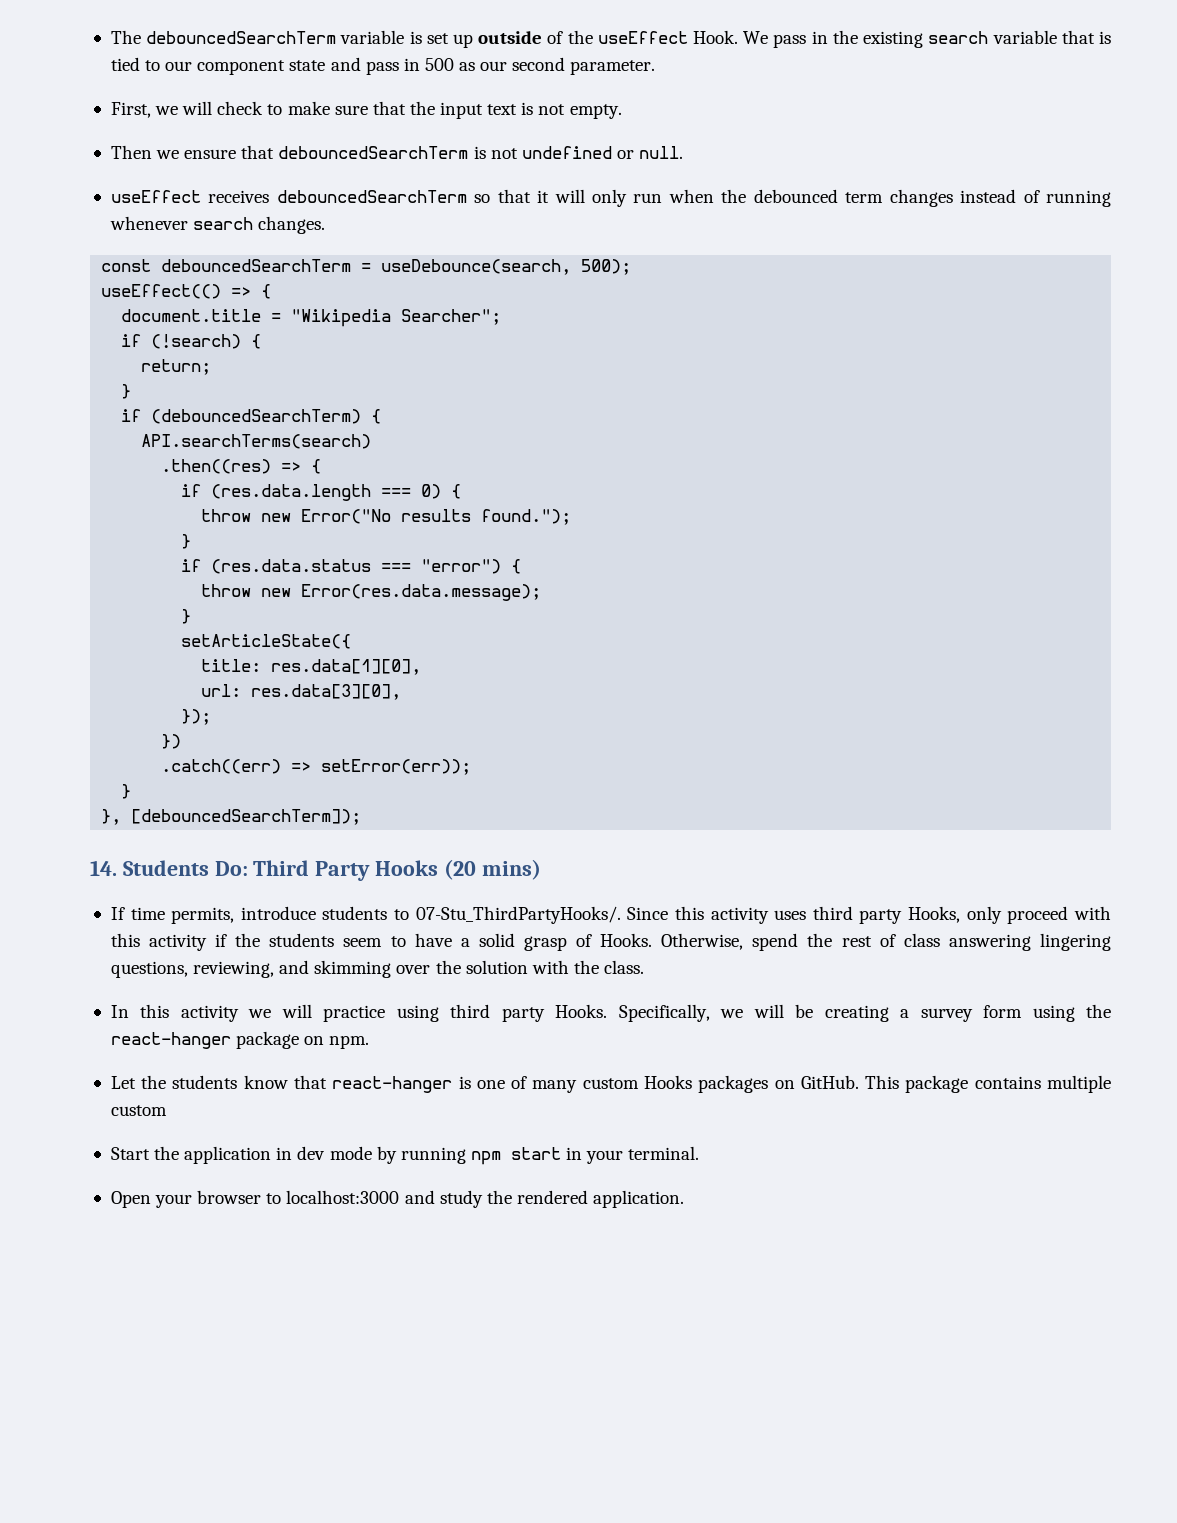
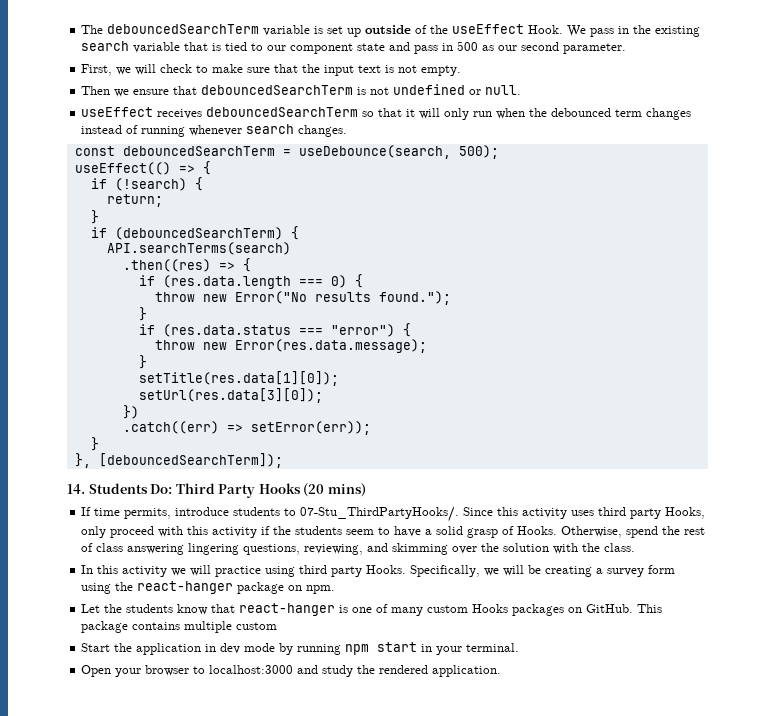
[121,309,502,327] // document.title = "Wikipedia Searcher"; -> (211, 168) none
[181,634,352,649] [201,659,422,675] [201,684,402,700] [181,709,212,725] setArticleState({ // title: res.data[1][0], // url: res.data[3][0], // }); -> [138,371,339,386] [138,388,323,403] setTitle(res.data[1][0]); // setUrl(res.data[3][0]);

